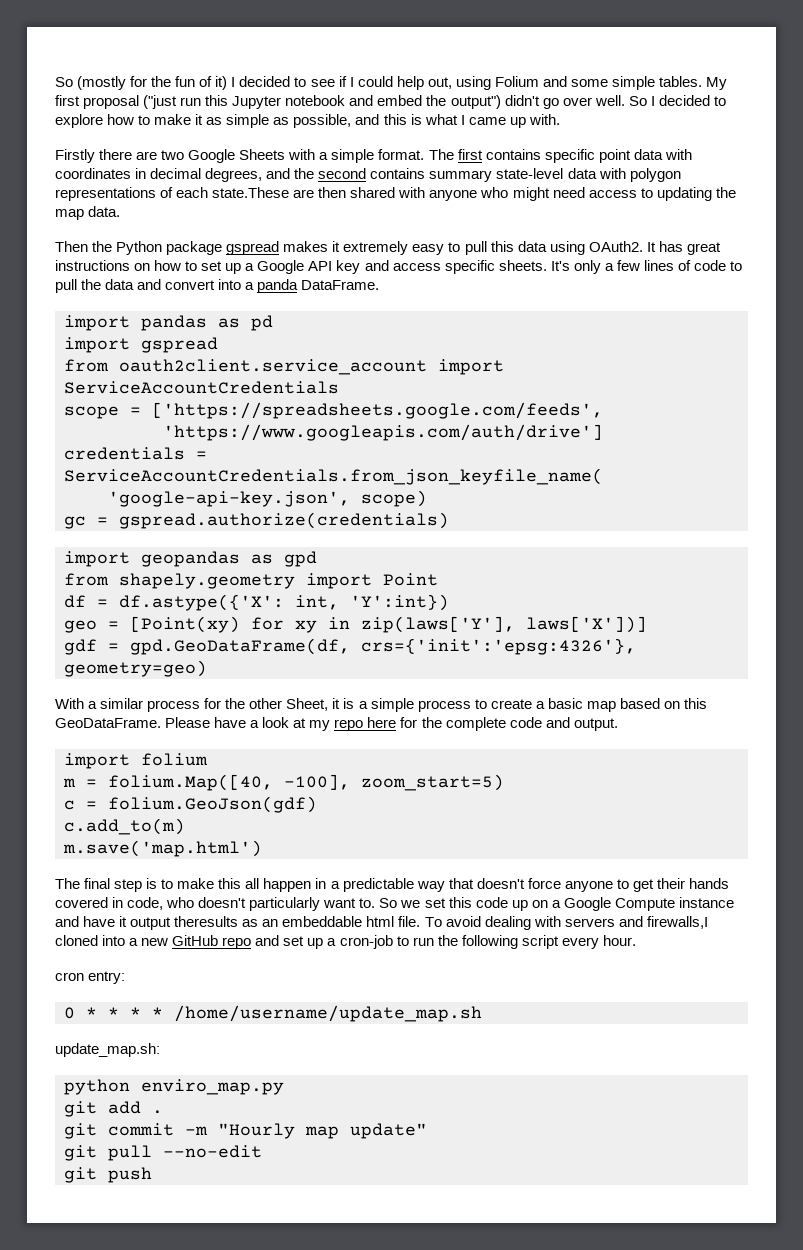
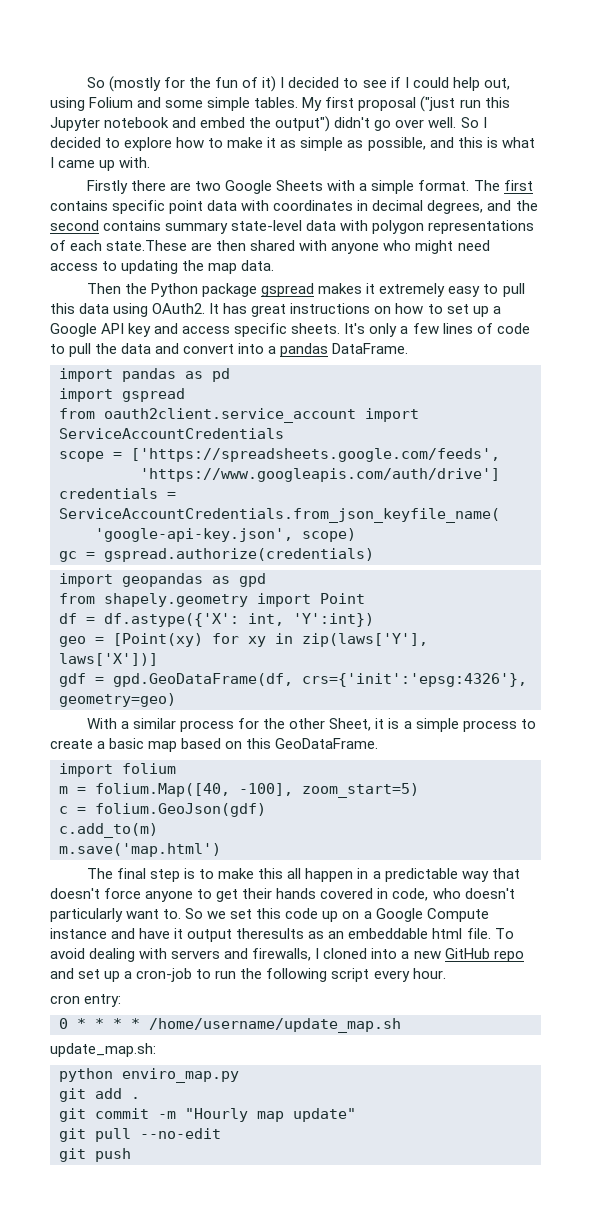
[257,279,299,293] panda -> [280,343,329,357] pandas
[165,717,618,731] Please have a look at my repo here for the complete code and output. -> (379, 743) none
[646,916,708,929] firewalls,I -> [252,948,320,961] firewalls, I

